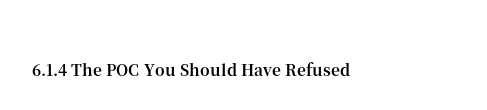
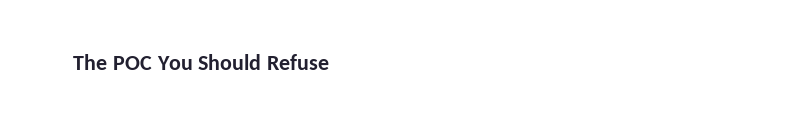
[32,64,67,76] 6.1.4 -> (73, 62) none
[240,62,351,76] Have Refused -> [267,54,330,70] Refuse

